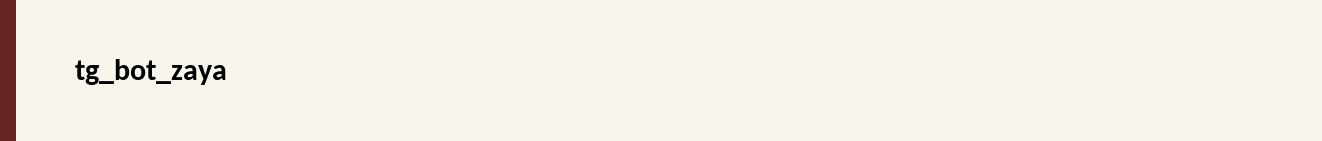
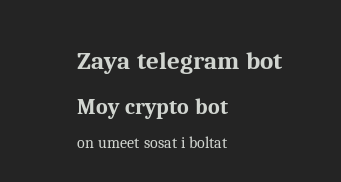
[75,59,227,85] tg_bot_zaya -> [77,52,283,74] [77,98,228,119] [77,136,229,148] Zaya telegram bot // Moy crypto bot // on umeet sosat i boltat

